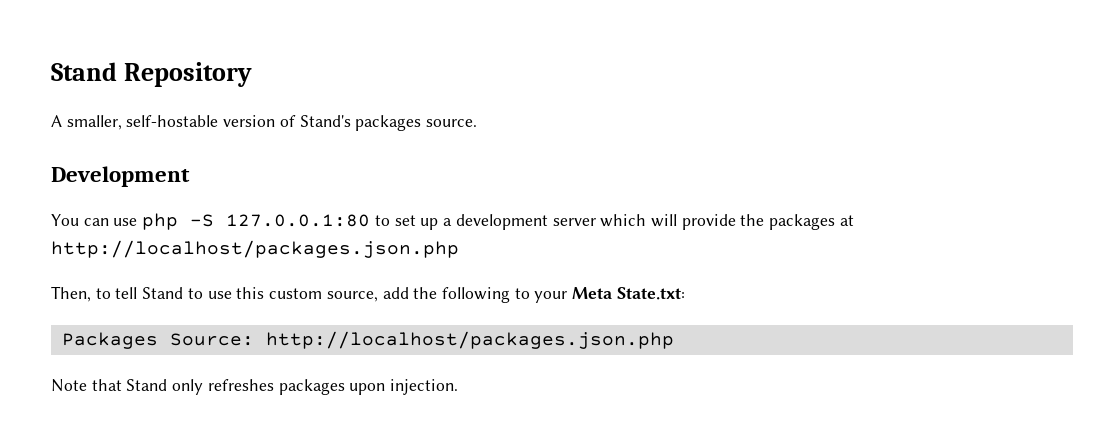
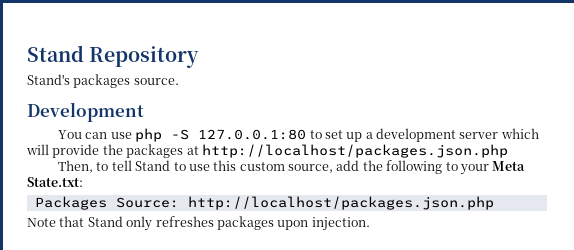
[51,115,296,130] A smaller, self-hostable version of -> (200, 57) none

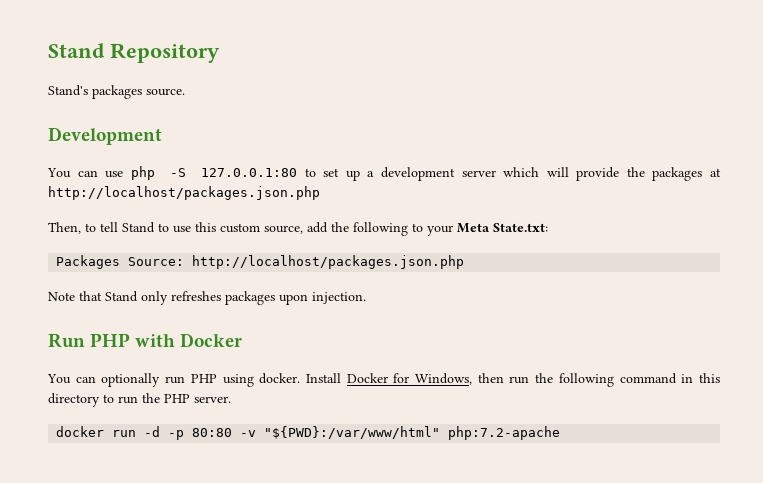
(370, 224) none -> [48,333,243,348] [47,373,720,387] [48,393,231,407] [56,426,561,440] // Run PHP with Docker // You can optionally run PHP using docker. Install Docker for Windows, then run the following command in this directory to run the PHP server. // docker run -d -p 80:80 -v "${PWD}:/var/www/html" php:7.2-apache

